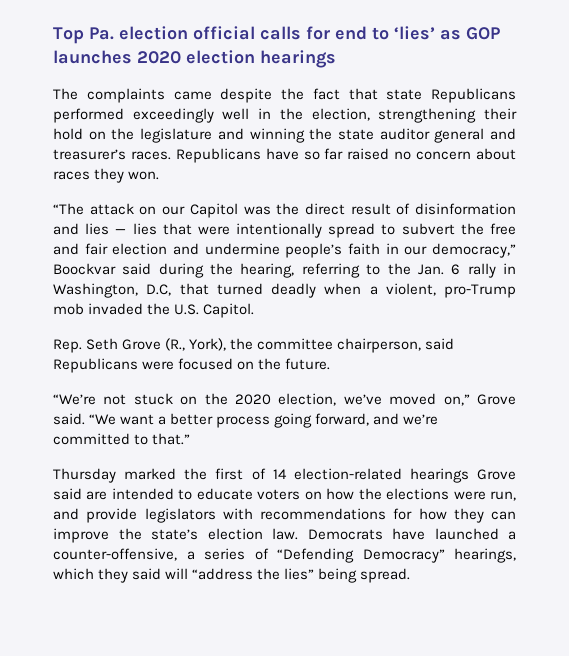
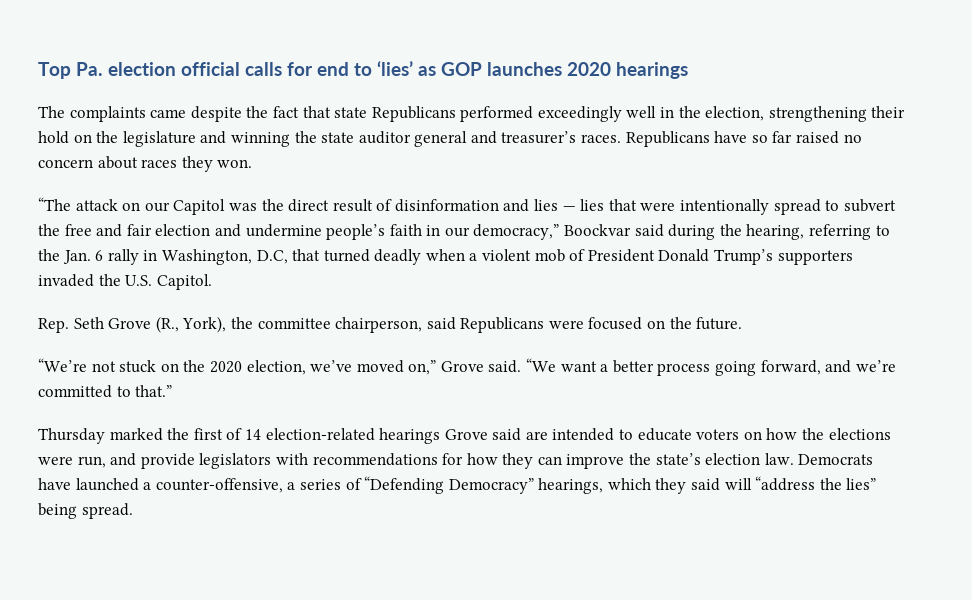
[186,50,255,64] election -> (611, 69) none
[385,283,516,298] [53,303,84,315] violent, pro-Trump mob -> [482,249,853,265] violent mob of President Donald Trump’s supporters

